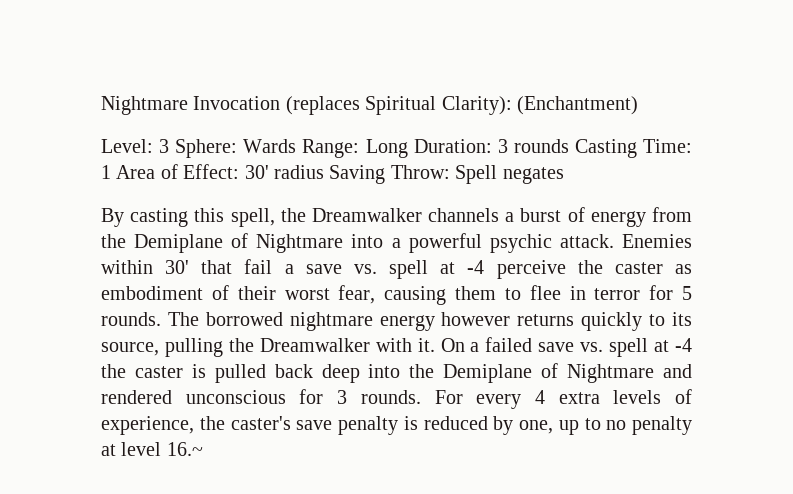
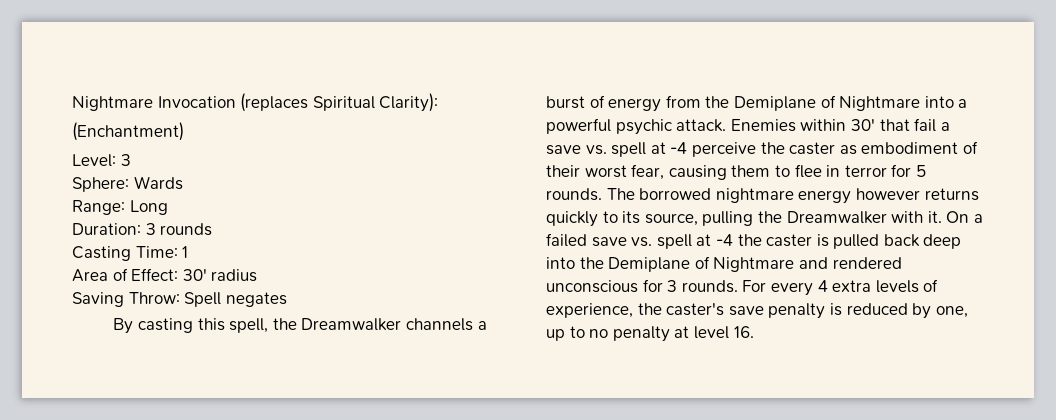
(512, 105) none -> (439, 102) //
(170, 146) none -> (131, 160) //
(297, 146) none -> (183, 183) //
(408, 148) none -> (168, 207) //
(569, 146) none -> (213, 229) //
(111, 172) none -> (189, 252) //
(324, 172) none -> (258, 275) //
[166,442,203,456] 16.~ -> [733,326,754,338] 16.

